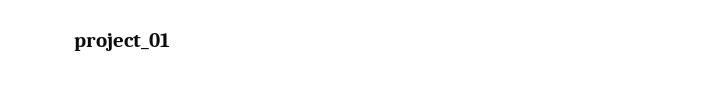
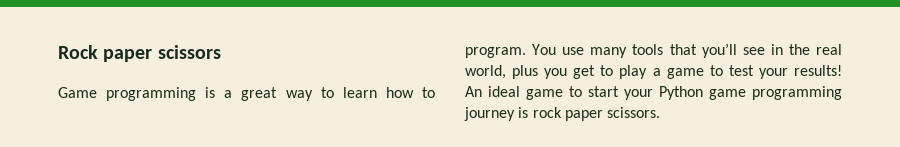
[74,33,170,51] project_01 -> [58,45,221,62] [58,87,435,101] [465,43,842,58] [465,65,842,79] [465,86,842,100] [464,107,661,121] Rock paper scissors // Game programming is a great way to learn how to program. You use many tools that you’ll see in the real world, plus you get to play a game to test your results! An ideal game to start your Python game programming journey is rock paper scissors.

